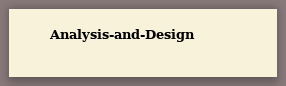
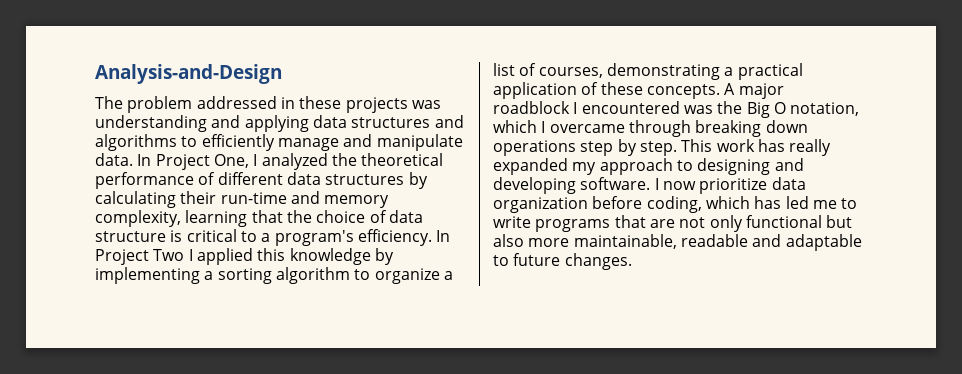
(195, 35) none -> [95,96,441,113] [95,115,464,132] [95,134,463,151] [95,153,444,170] [95,172,428,189] [95,191,390,208] [95,210,423,227] [95,229,451,246] [95,248,394,265] [95,267,453,284] [493,63,803,80] [493,82,784,99] [493,101,860,118] [493,120,808,137] [493,139,832,156] [493,158,804,175] [493,177,806,194] [493,196,858,213] [493,215,853,232] [493,234,862,251] [493,253,632,270] // The problem addressed in these projects was understanding and applying data structures and algorithms to efficiently manage and manipulate data. In Project One, I analyzed the theoretical performance of different data structures by calculating their run-time and memory complexity, learning that the choice of data structure is critical to a program's efficiency. In Project Two I applied this knowledge by implementing a sorting algorithm to organize a list of courses, demonstrating a practical application of these concepts. A major roadblock I encountered was the Big O notation, which I overcame through breaking down operations step by step. This work has really expanded my approach to designing and developing software. I now prioritize data organization before coding, which has led me to write programs that are not only functional but also more maintainable, readable and adaptable to future changes.

